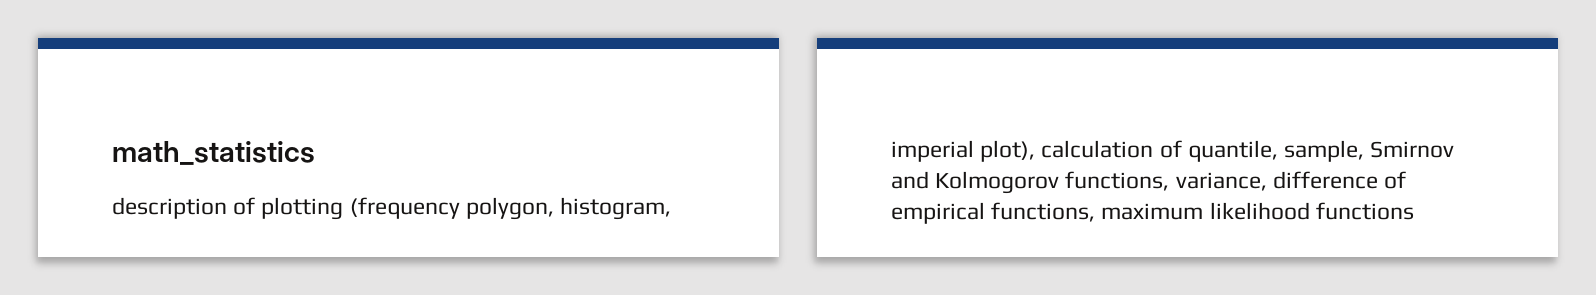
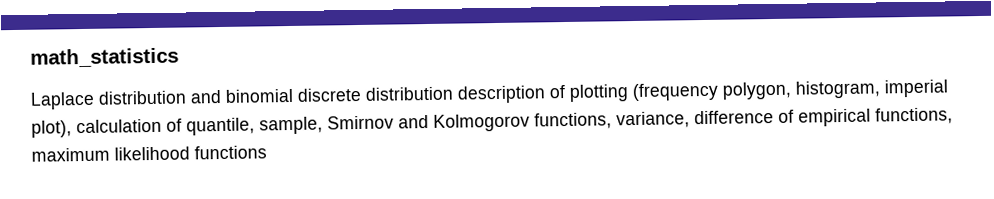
(315, 153) none -> [30,86,453,110] Laplace distribution and binomial discrete distribution

